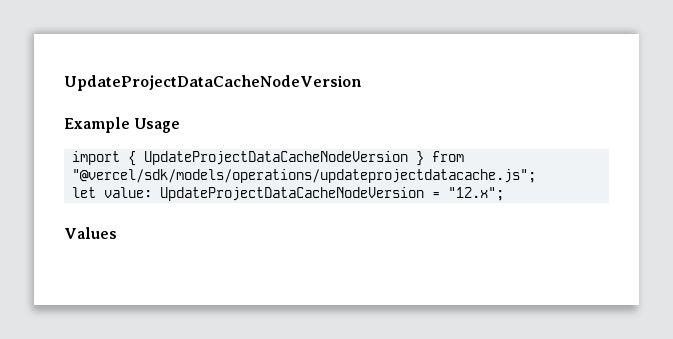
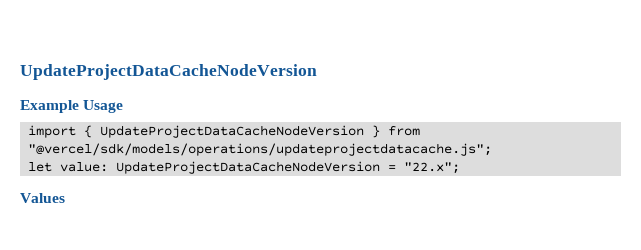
[448,187,505,201] "12.x"; -> [403,162,460,174] "22.x";

